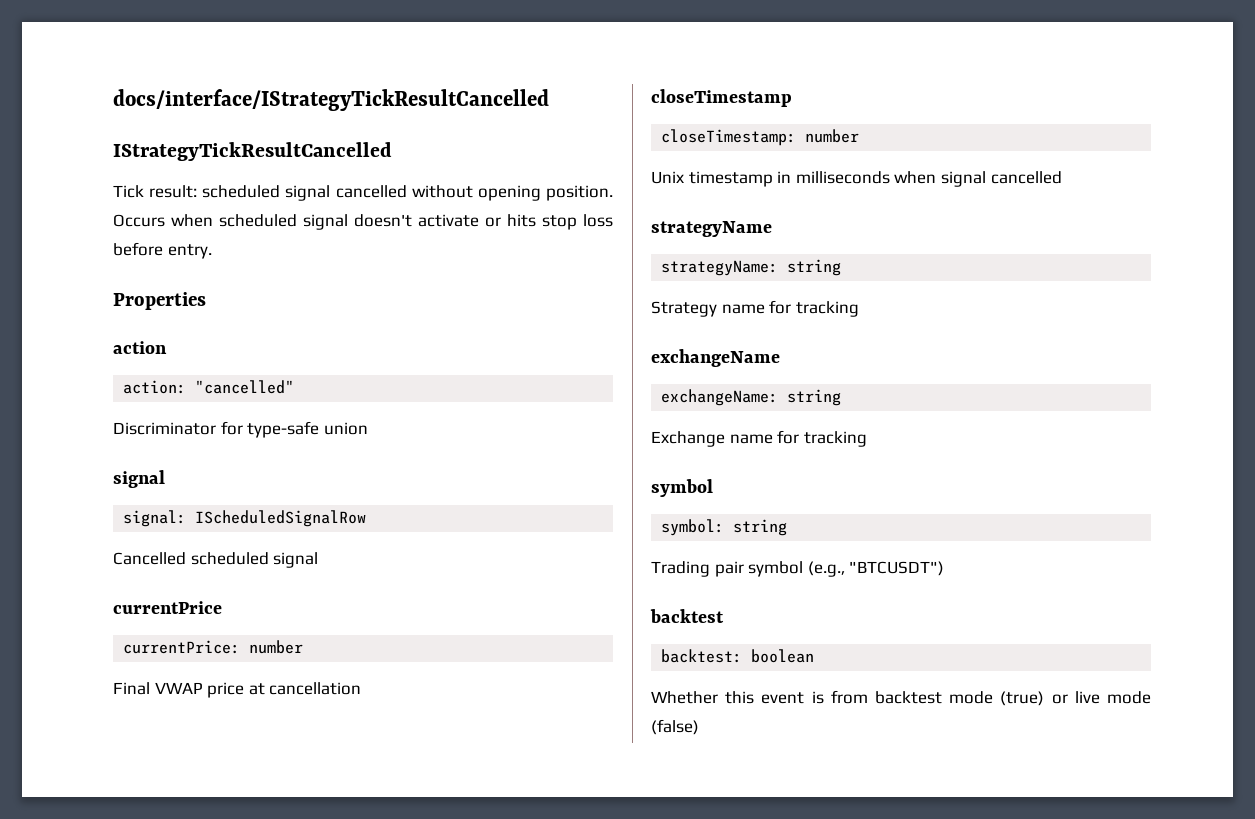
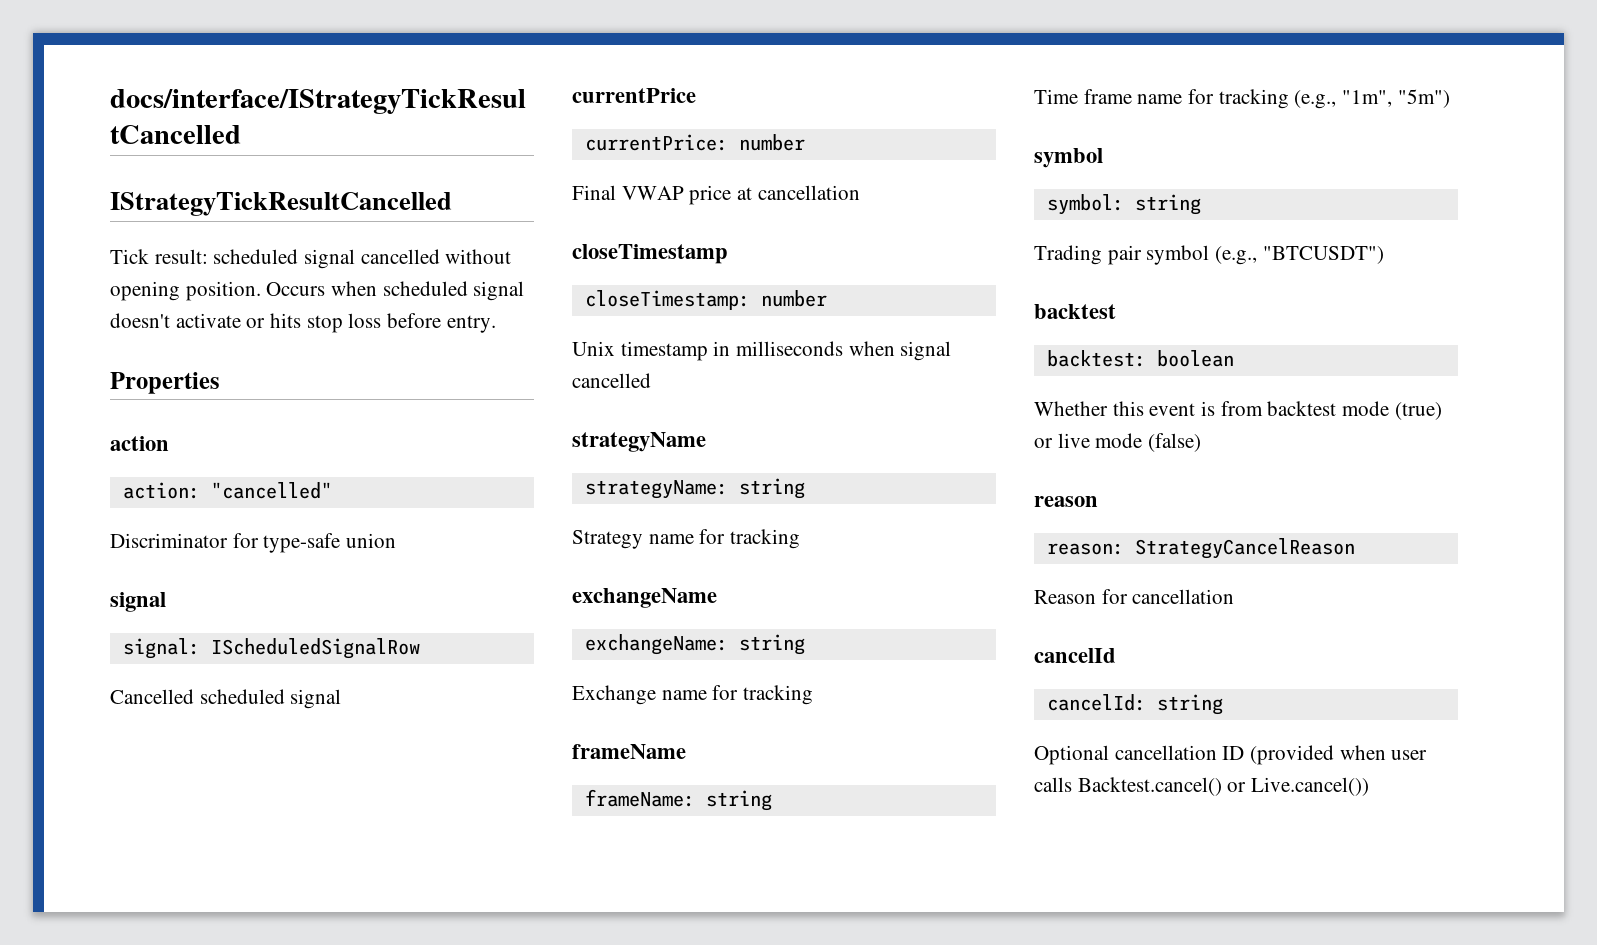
(867, 439) none -> [572,744,686,759] [584,789,772,811] [1034,89,1450,109] // frameName // frameName: string // Time frame name for tracking (e.g., "1m", "5m")
(699, 727) none -> [1034,496,1098,507] [1046,538,1355,559] [1034,589,1235,604] [1034,648,1116,663] [1046,694,1223,715] [1034,745,1428,765] [1034,777,1370,796] // reason // reason: StrategyCancelReason // Reason for cancellation // cancelId // cancelId: string // Optional cancellation ID (provided when user calls Backtest.cancel() or Live.cancel())

